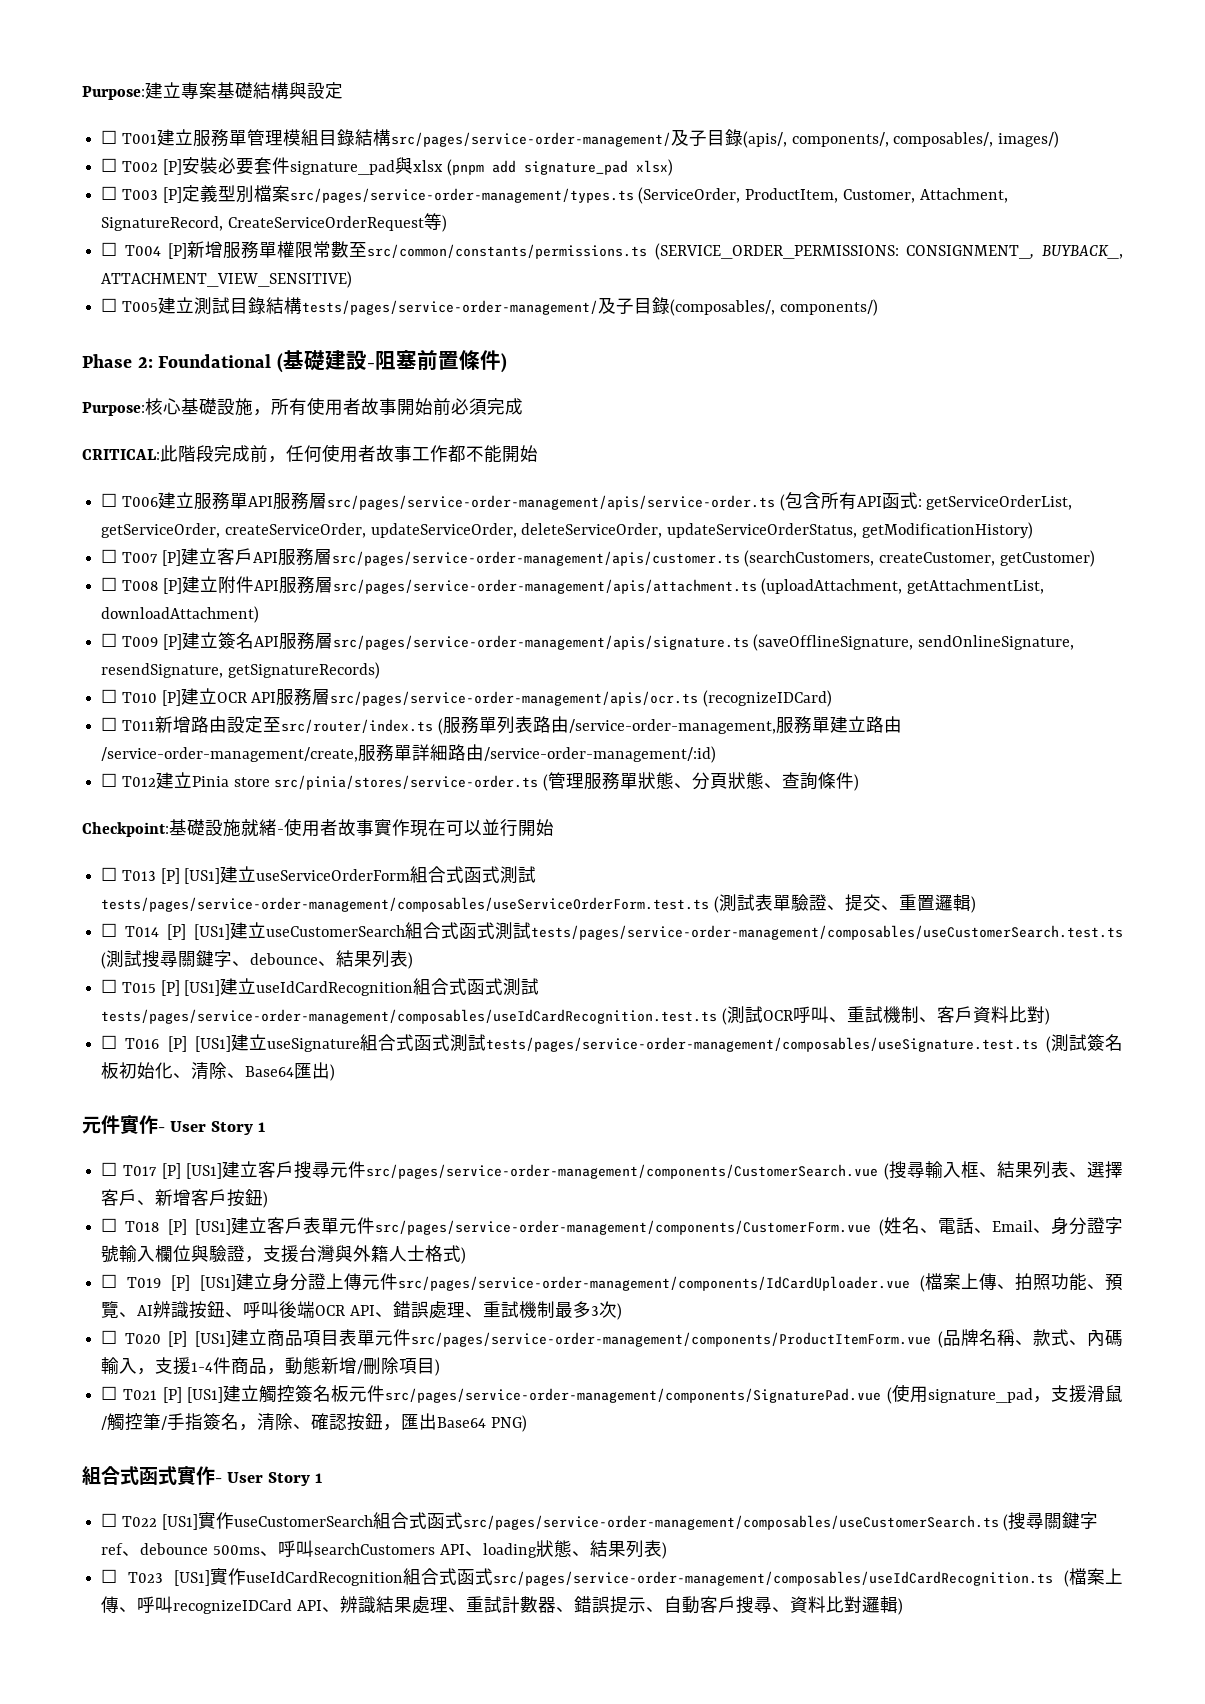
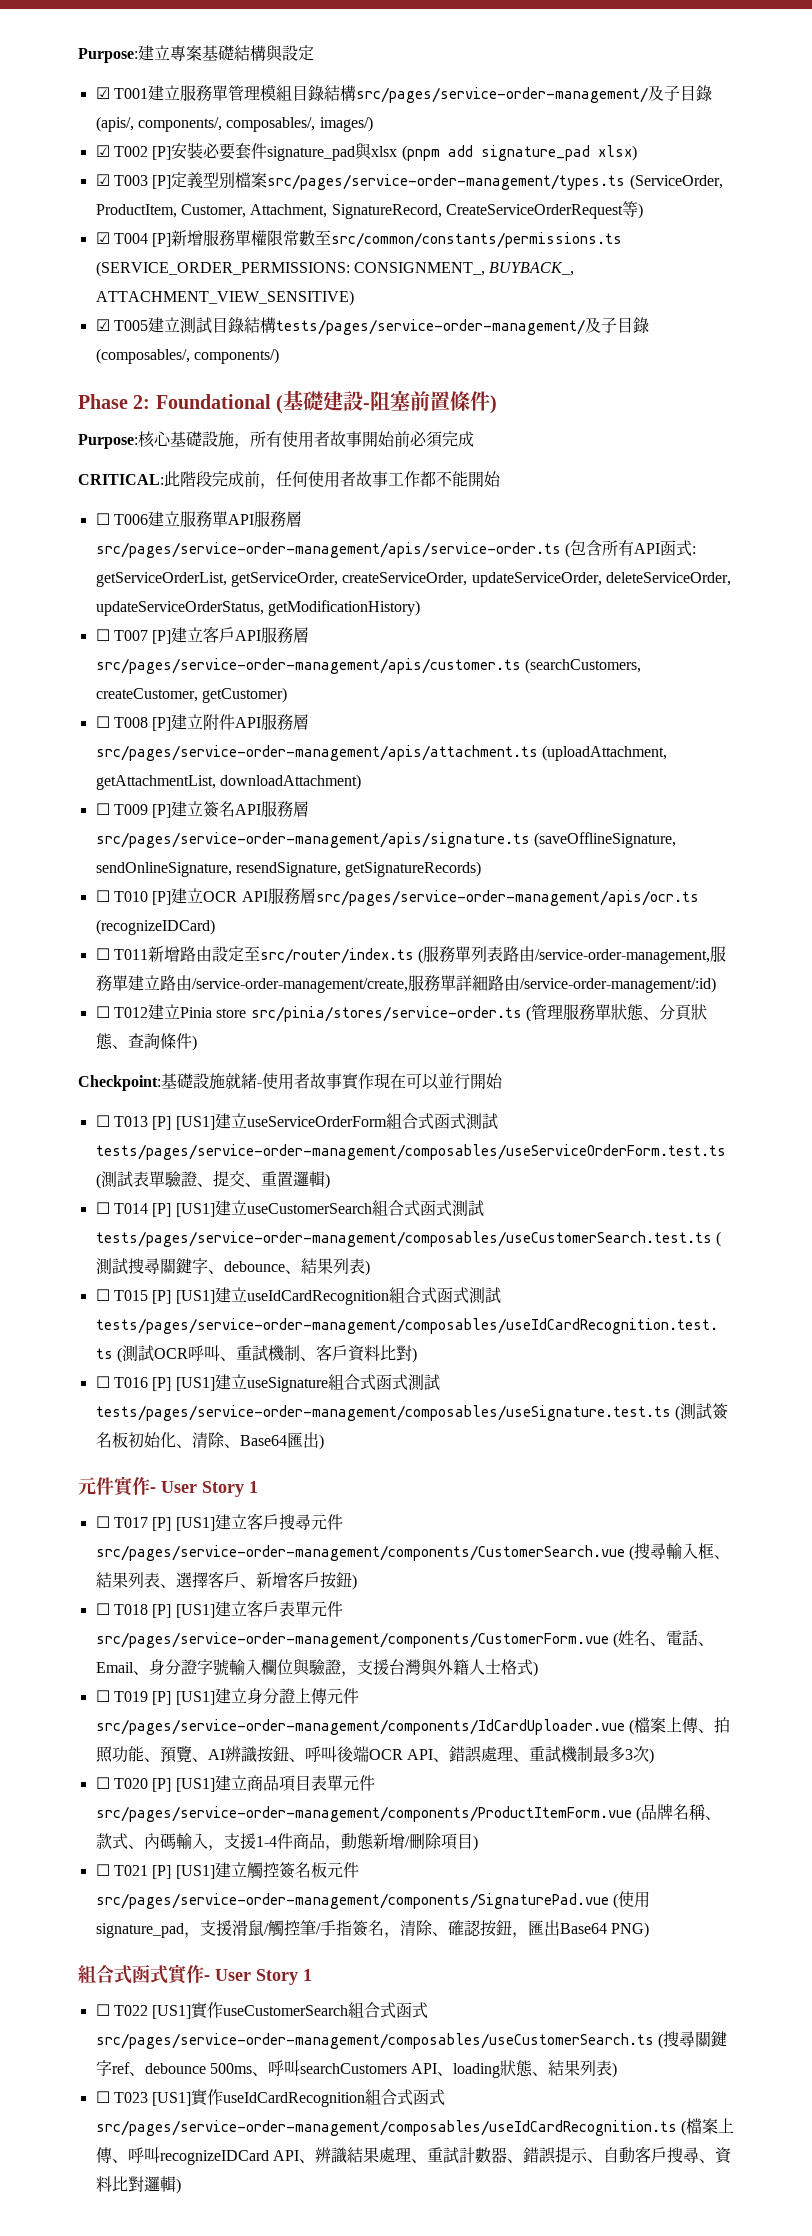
[101,130,118,144] ☐ -> [95,87,110,99] ☑
[101,158,118,172] ☐ -> [95,145,110,157] ☑
[101,186,118,200] ☐ -> [95,174,110,186] ☑
[101,242,118,256] ☐ -> [95,232,110,244] ☑
[101,298,118,312] ☐ -> [95,319,110,331] ☑

